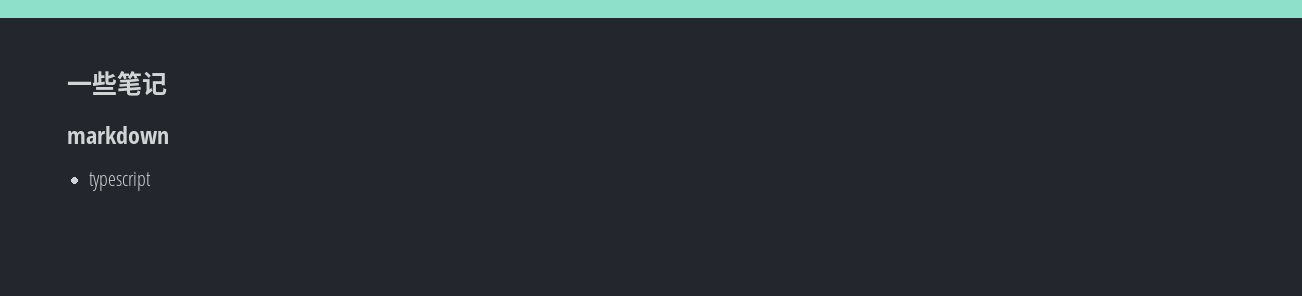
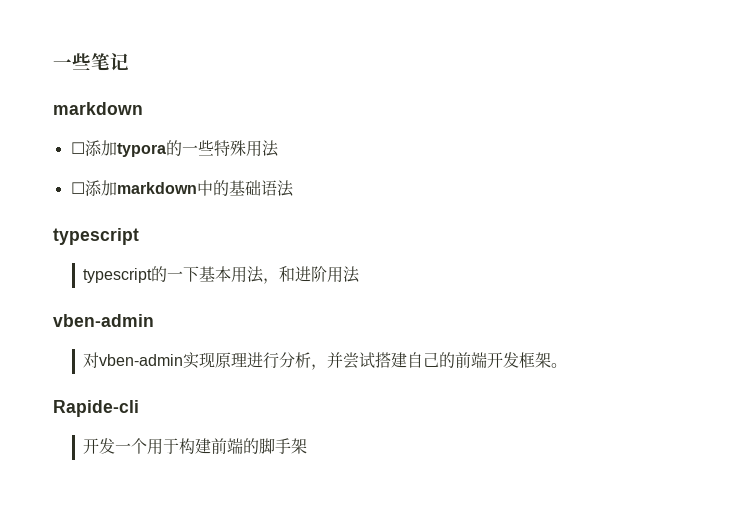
[89,172,151,191] typescript -> [70,140,279,157] [70,180,294,197] [53,228,139,245] [83,266,361,284] [53,314,154,327] [83,352,568,370] [53,400,139,417] [83,438,308,455] ☐添加typora的一些特殊用法 // ☐添加markdown中的基础语法 // typescript // typescript的一下基本用法，和进阶用法 // vben-admin // 对vben-admin实现原理进行分析，并尝试搭建自己的前端开发框架。 // Rapide-cli // 开发一个用于构建前端的脚手架

